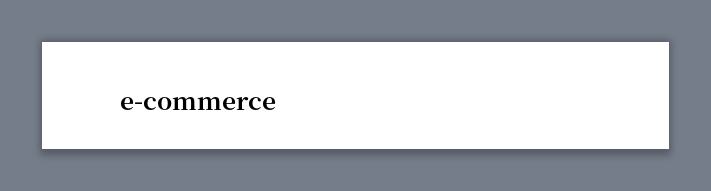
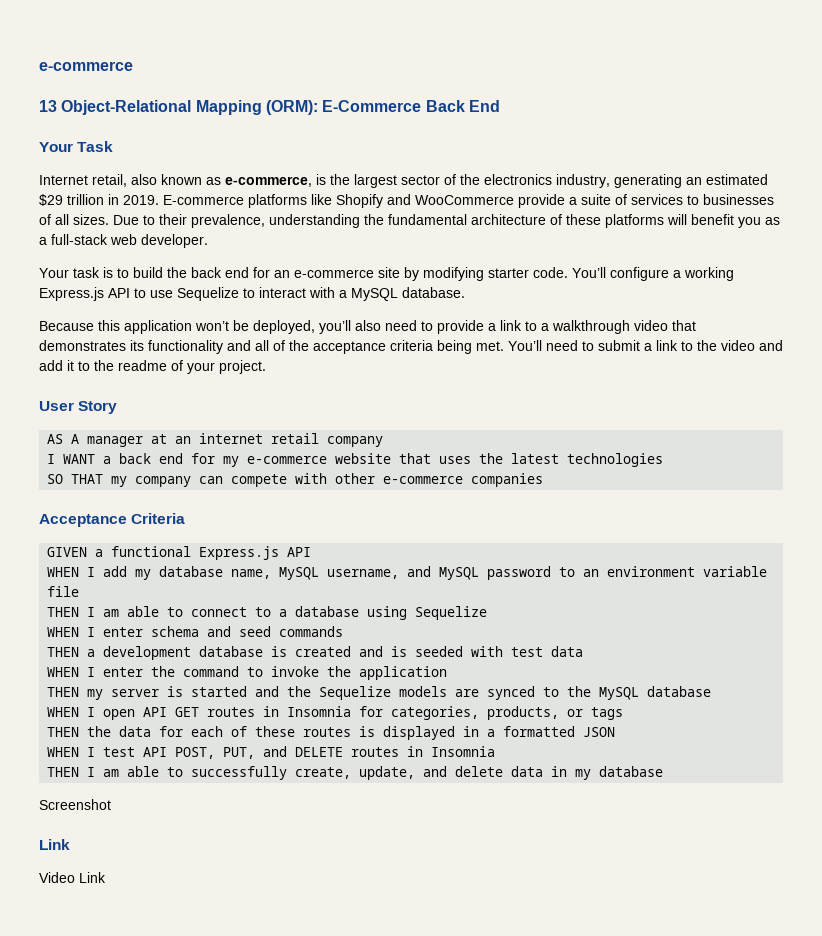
[120,97,276,110] e-commerce -> [39,61,133,71] [39,100,500,115] [39,141,114,152] [39,174,768,188] [39,194,774,208] [39,214,780,228] [39,234,208,248] [39,267,734,281] [39,287,465,301] [39,320,696,334] [39,340,783,354] [39,360,266,374] [39,401,118,414] [47,433,384,447] [47,453,664,467] [47,473,544,487] [39,513,186,527] [47,546,312,560] [47,566,768,580] [47,586,80,597] [47,606,488,620] [47,626,344,637] [47,646,584,660] [47,666,448,680] [47,686,712,700] [47,706,624,720] [47,726,616,740] [47,746,496,759] [47,766,664,780] [39,799,111,810] [39,839,70,850] [39,872,106,883] e-commerce // 13 Object-Relational Mapping (ORM): E-Commerce Back End // Your Task // Internet retail, also known as e-commerce, is the largest sector of the electronics industry, generating an estimated $29 trillion in 2019. E-commerce platforms like Shopify and WooCommerce provide a suite of services to businesses of all sizes. Due to their prevalence, understanding the fundamental architecture of these platforms will benefit you as a full-stack web developer. // Your task is to build the back end for an e-commerce site by modifying starter code. You’ll configure a working Express.js API to use Sequelize to interact with a MySQL database. // Because this application won’t be deployed, you’ll also need to provide a link to a walkthrough video that demonstrates its functionality and all of the acceptance criteria being met. You’ll need to submit a link to the video and add it to the readme of your project. // User Story // AS A manager at an internet retail company // I WANT a back end for my e-commerce website that uses the latest technologies // SO THAT my company can compete with other e-commerce companies // Acceptance Criteria // GIVEN a functional Express.js API // WHEN I add my database name, MySQL username, and MySQL password to an environment variable file // THEN I am able to connect to a database using Sequelize // WHEN I enter schema and seed commands // THEN a development database is created and is seeded with test data // WHEN I enter the command to invoke the application // THEN my server is started and the Sequelize models are synced to the MySQL database // WHEN I open API GET routes in Insomnia for categories, products, or tags // THEN the data for each of these routes is displayed in a formatted JSON // WHEN I test API POST, PUT, and DELETE routes in Insomnia // THEN I am able to successfully create, update, and delete data in my database // Screenshot // Link // Video Link

